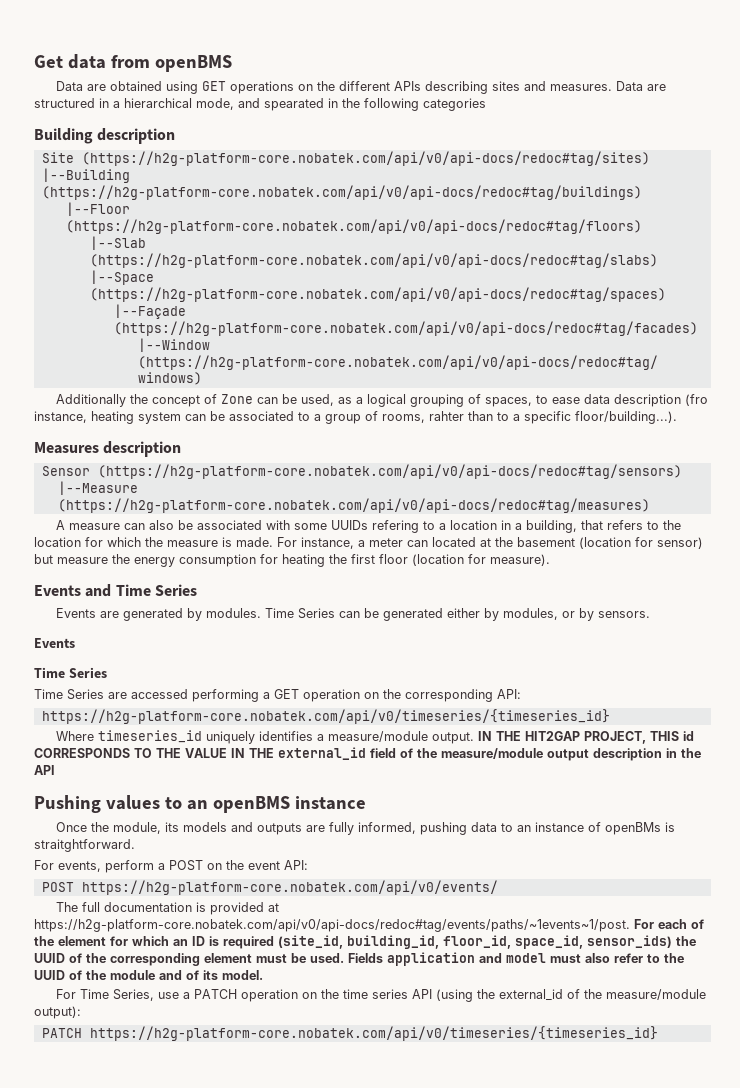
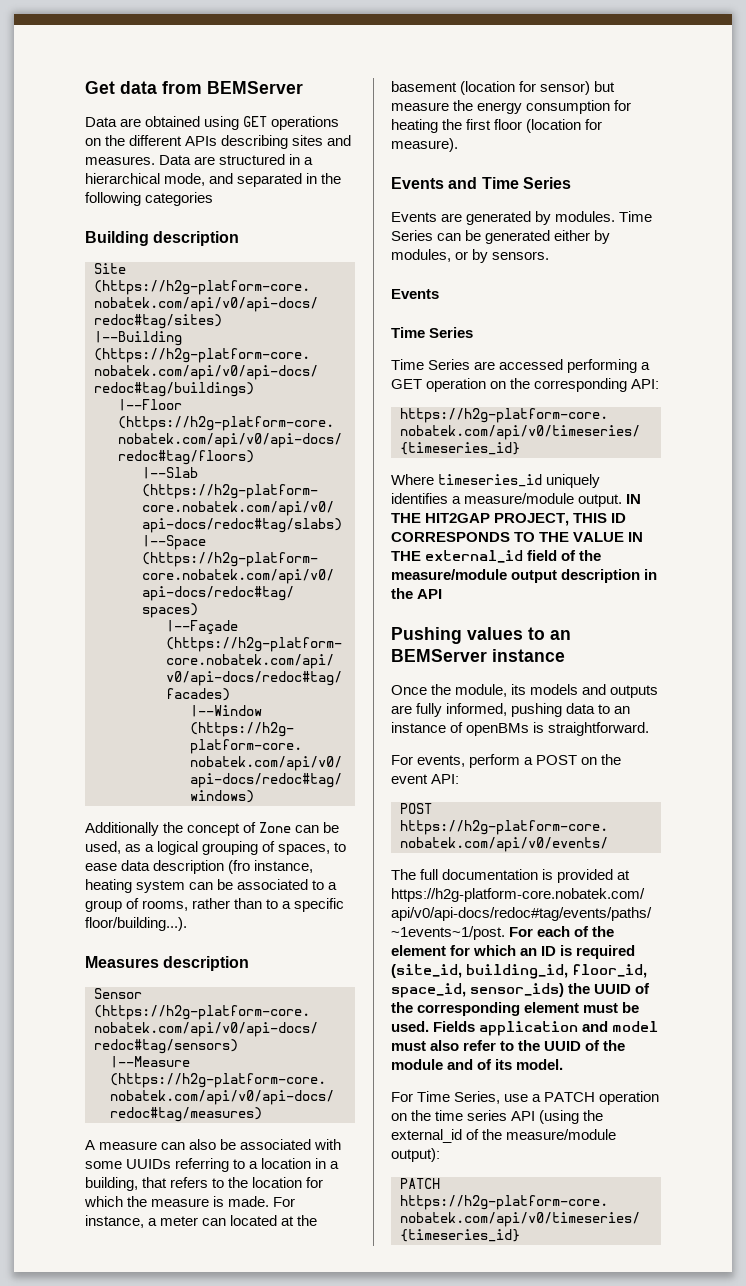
[154,55,232,72] openBMS -> [207,81,303,94] BEMServer
[264,98,324,111] spearated -> [237,173,303,187] separated
[429,411,464,421] rahter -> [192,898,231,909] rather
[372,520,420,533] refering -> [175,1158,230,1172] referring
[683,731,695,741] id -> [611,513,627,523] ID
[212,796,290,813] openBMS -> [391,649,487,662] BEMServer
[34,839,135,852] straitghtforward. -> [548,722,650,736] straightforward.

